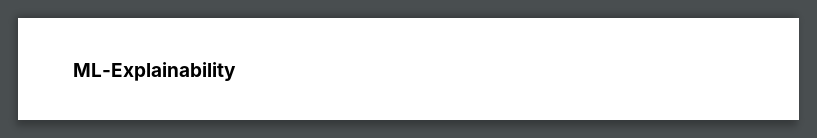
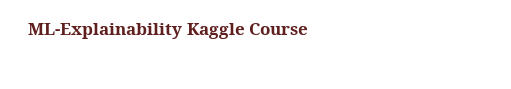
(236, 71) none -> [186,23,309,39] Kaggle Course

